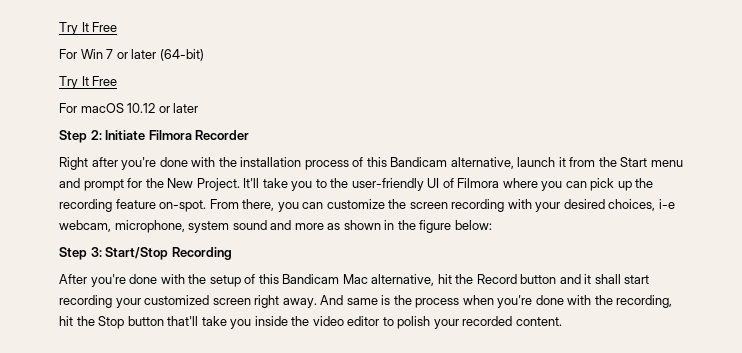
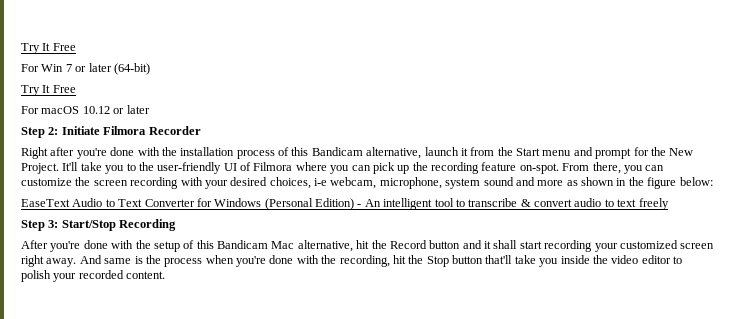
(492, 225) none -> [21,198,669,210] // EaseText Audio to Text Converter for Windows (Personal Edition) - An intelligent tool to transcribe & convert audio to text freely

